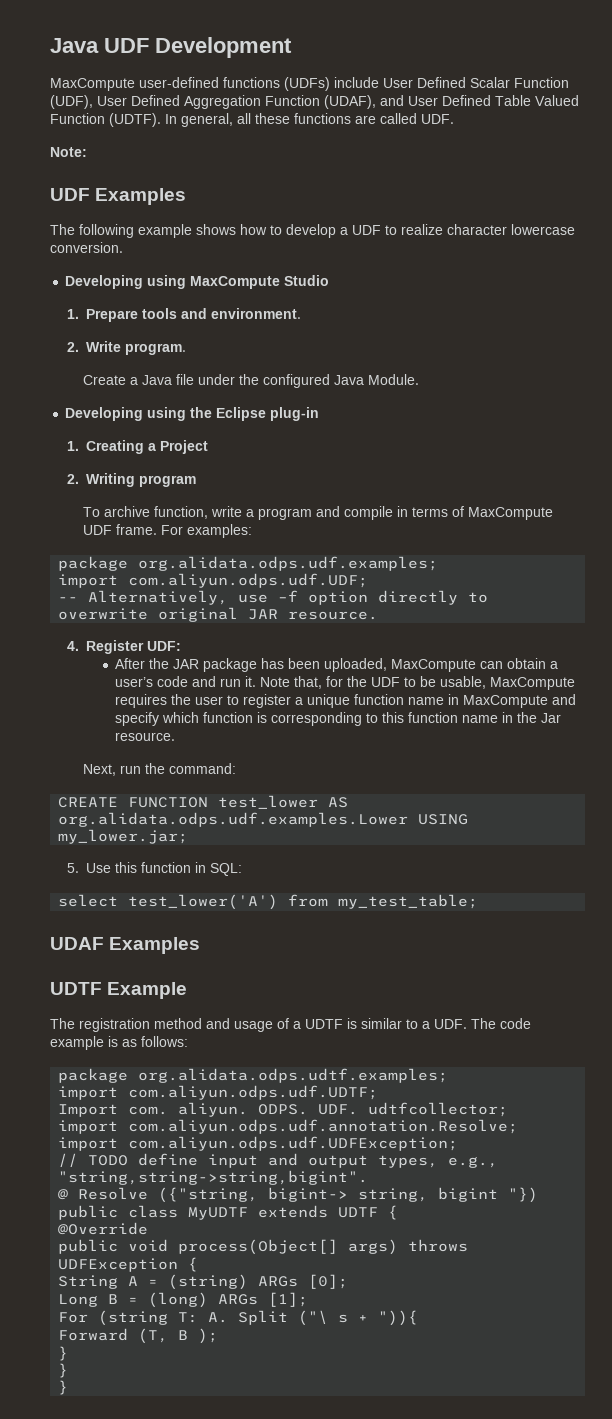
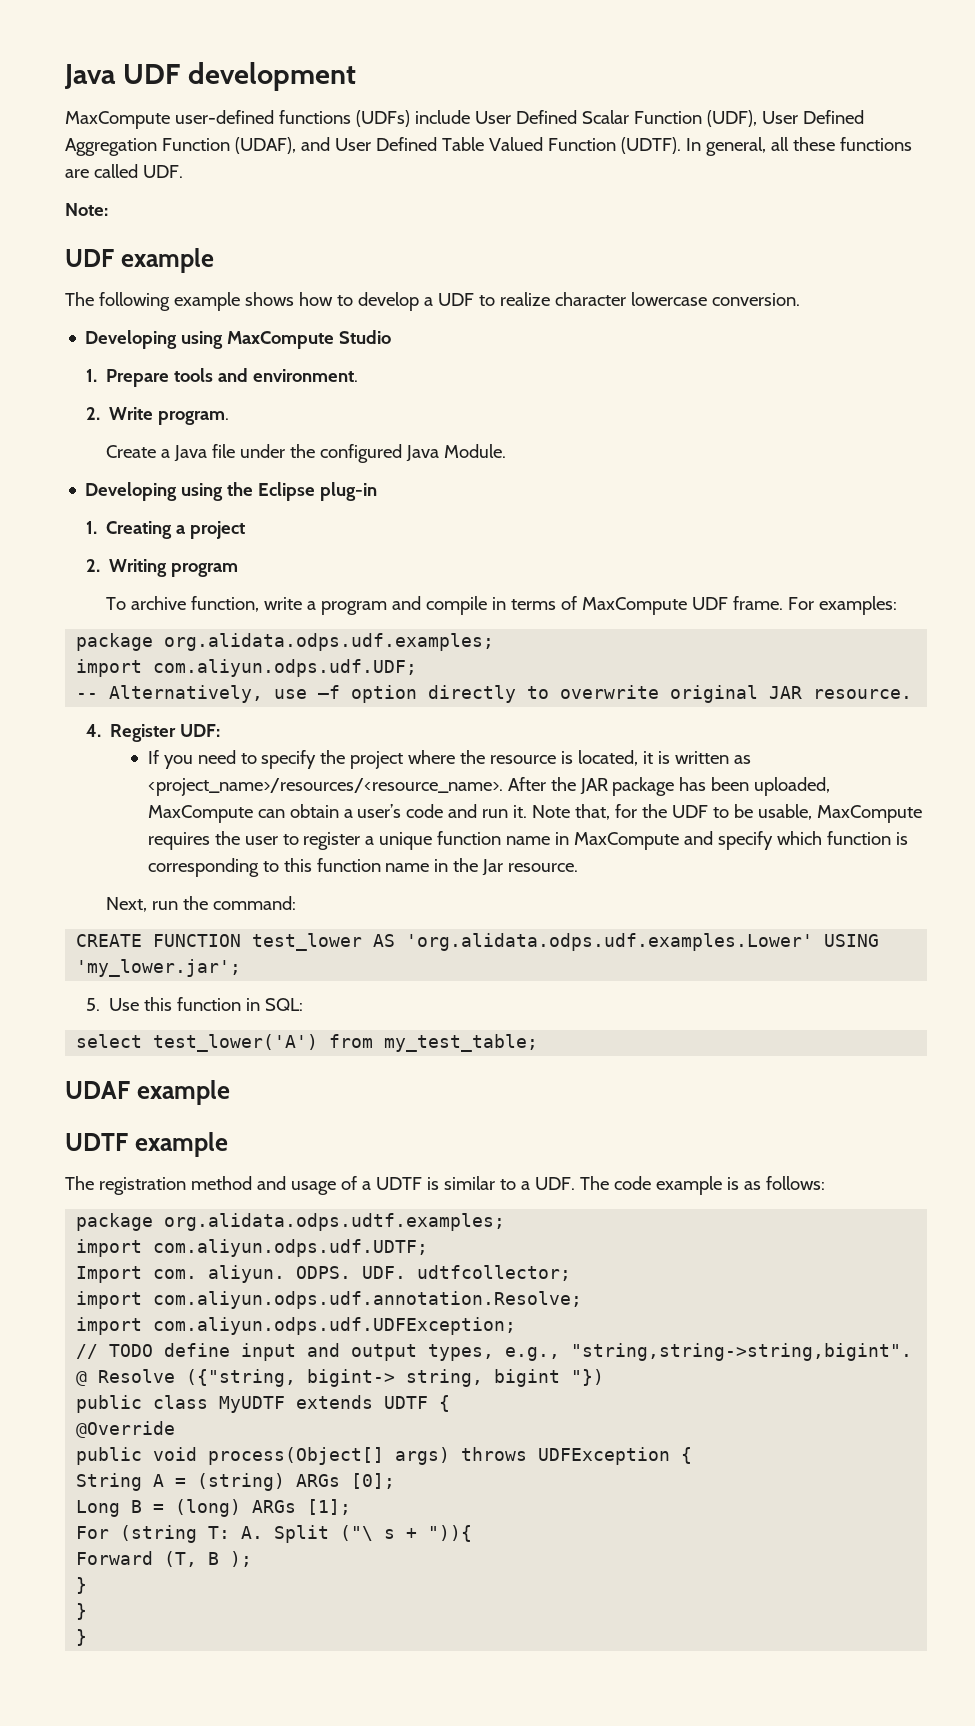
[155,37,292,58] Development -> [187,62,356,91] development
[95,188,187,205] Examples -> [120,248,214,273] example
[159,440,208,454] Project -> [190,521,246,539] project
(181, 646) none -> [147,750,752,769] [147,778,503,796] If you need to specify the project where the resource is located, it is written as <project_name>/resources/<resource_name>.
[58,812,469,827] [58,829,189,844] org.alidata.odps.udf.examples.Lower USING my_lower.jar; -> [406,933,880,951] [76,959,242,977] 'org.alidata.odps.udf.examples.Lower' USING 'my_lower.jar';
[109,937,201,954] [50,982,188,999] Examples // UDTF Example -> [136,1080,230,1105] [65,1132,228,1157] example // UDTF example

